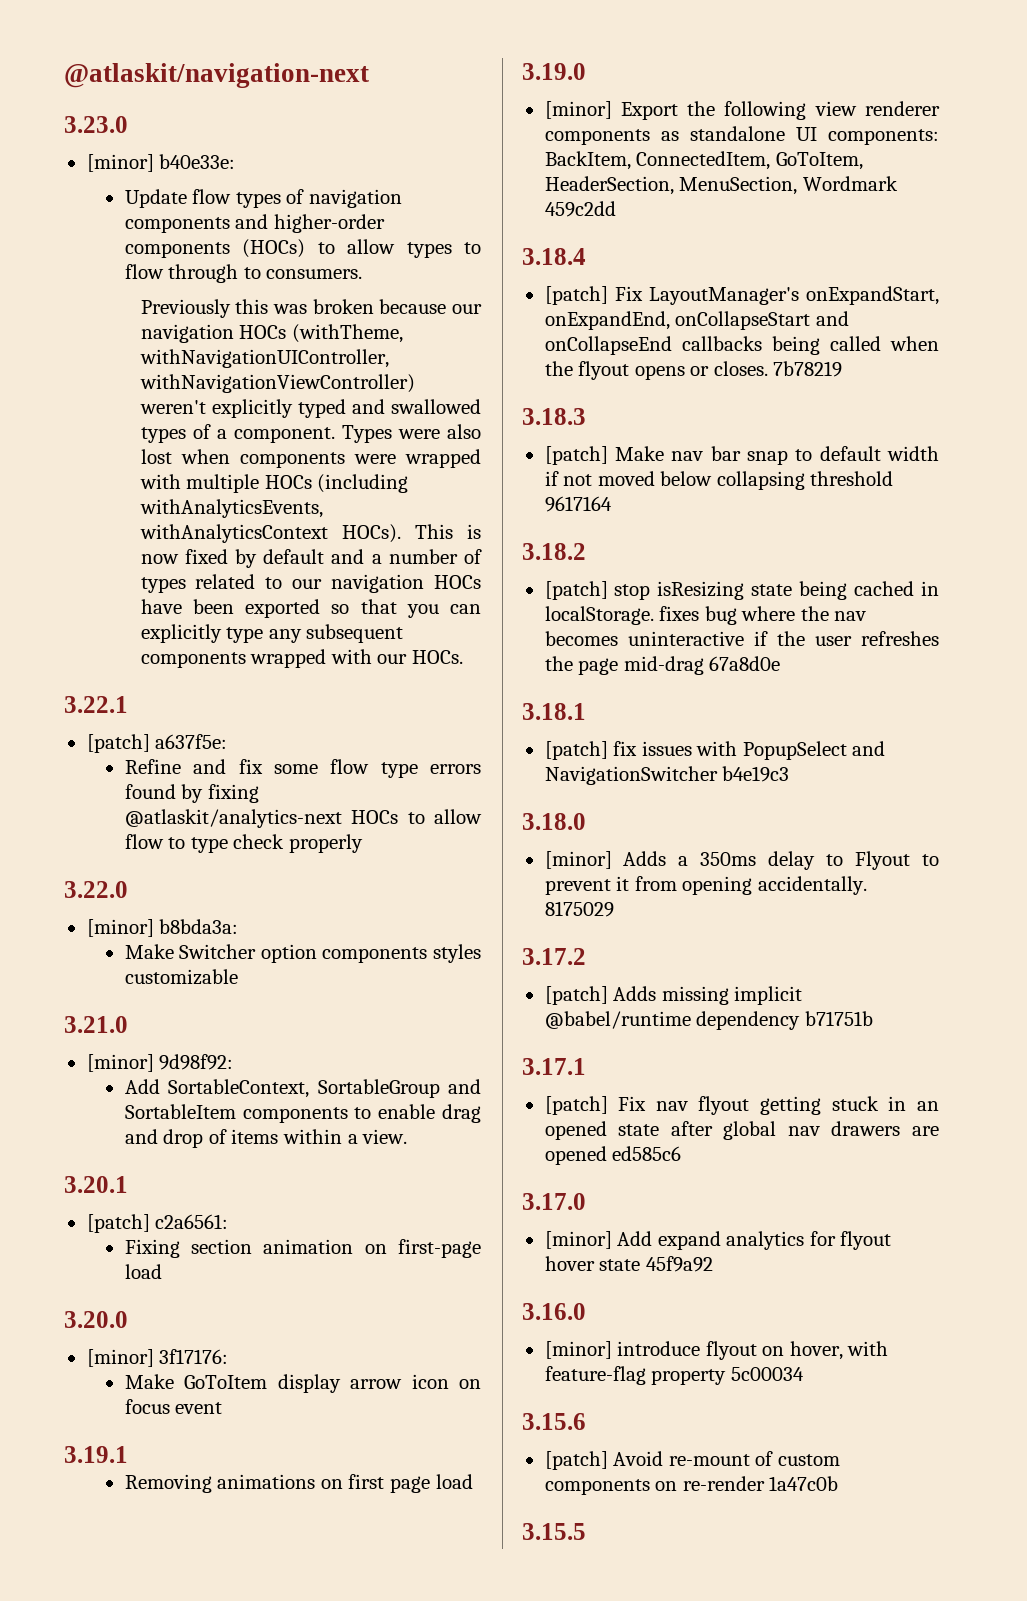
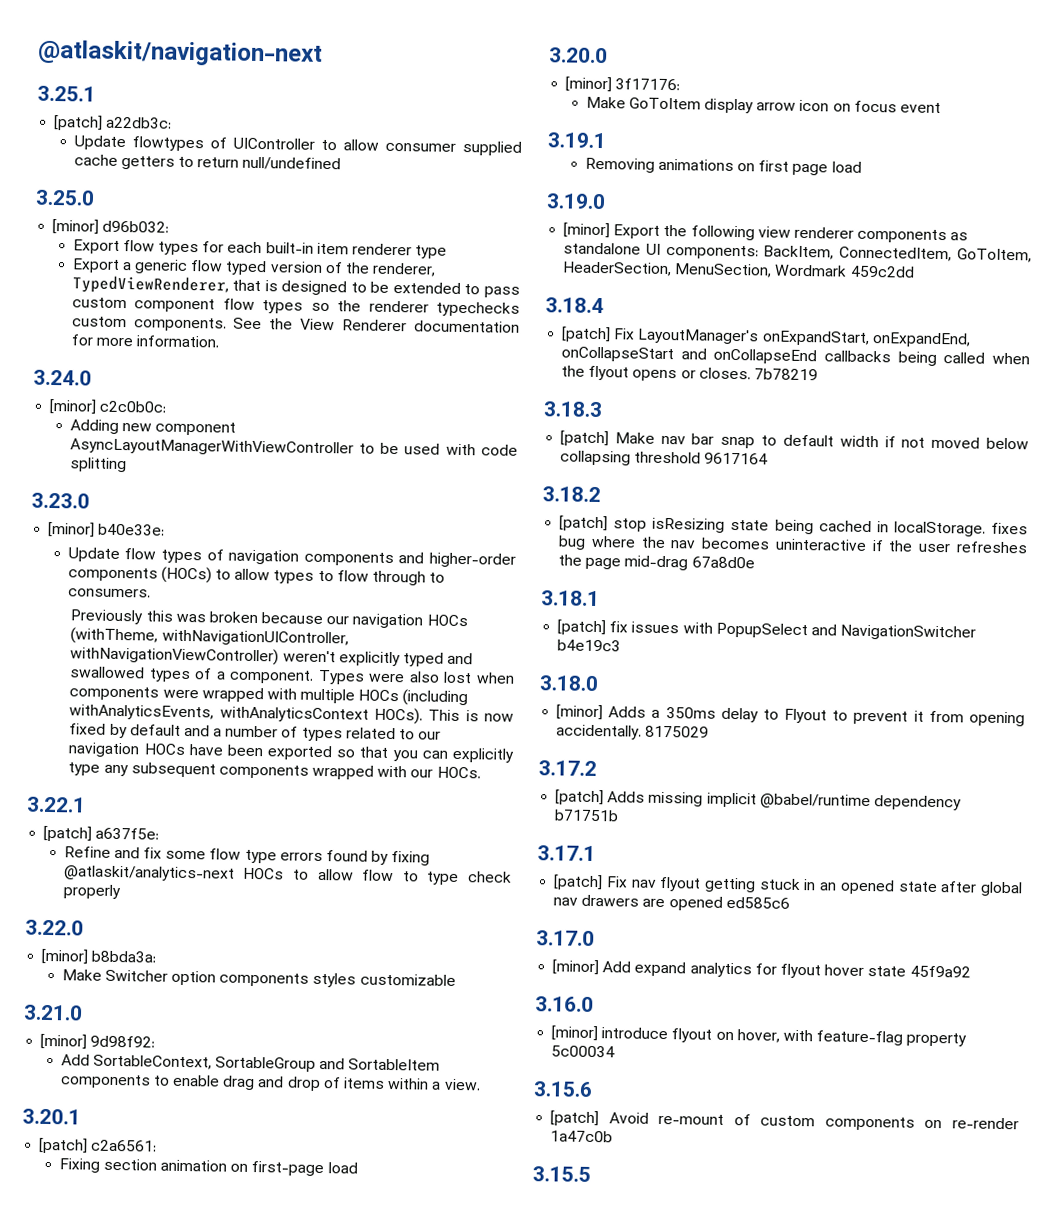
(369, 75) none -> [37,85,96,102] [53,115,173,131] [73,135,523,156] [73,154,342,171] [35,189,95,206] [52,218,170,235] [72,239,448,259] [71,258,437,277] [71,275,520,298] [71,297,520,317] [71,316,520,333] [70,334,220,348] [33,369,92,386] [49,398,168,415] [69,419,237,436] [69,438,518,457] [68,457,127,473] // 3.25.1 // [patch] a22db3c: // Update flowtypes of UIController to allow consumer supplied cache getters to return null/undefined // 3.25.0 // [minor] d96b032: // Export flow types for each built-in item renderer type // Export a generic flow typed version of the renderer, TypedViewRenderer, that is designed to be extended to pass custom component flow types so the renderer typechecks custom components. See the View Renderer documentation for more information. // 3.24.0 // [minor] c2c0b0c: // Adding new component AsyncLayoutManagerWithViewController to be used with code splitting

